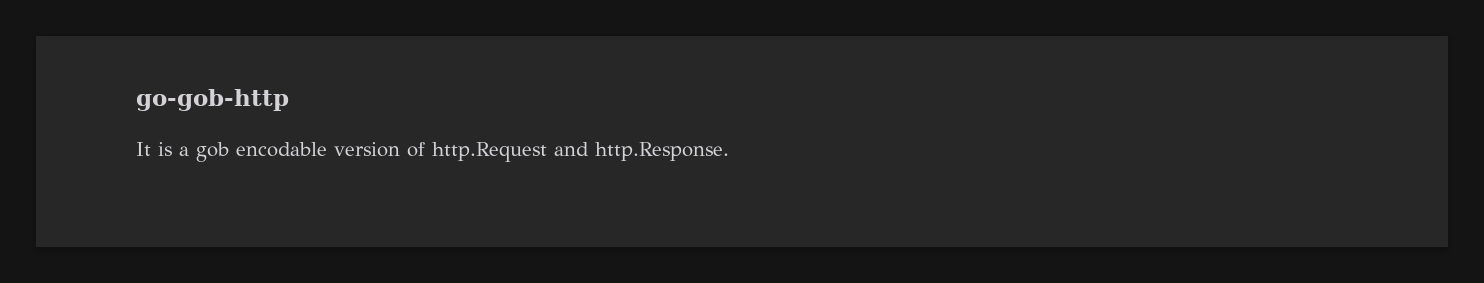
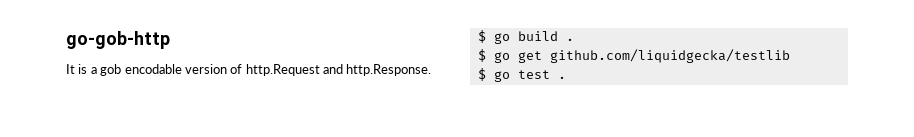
(729, 151) none -> [477,30,574,44] [477,49,790,63] [477,68,566,82] // $ go build . // $ go get github.com/liquidgecka/testlib // $ go test .

